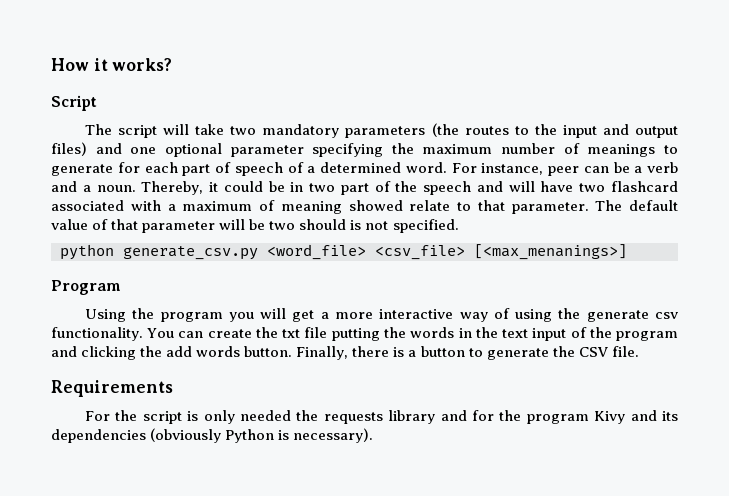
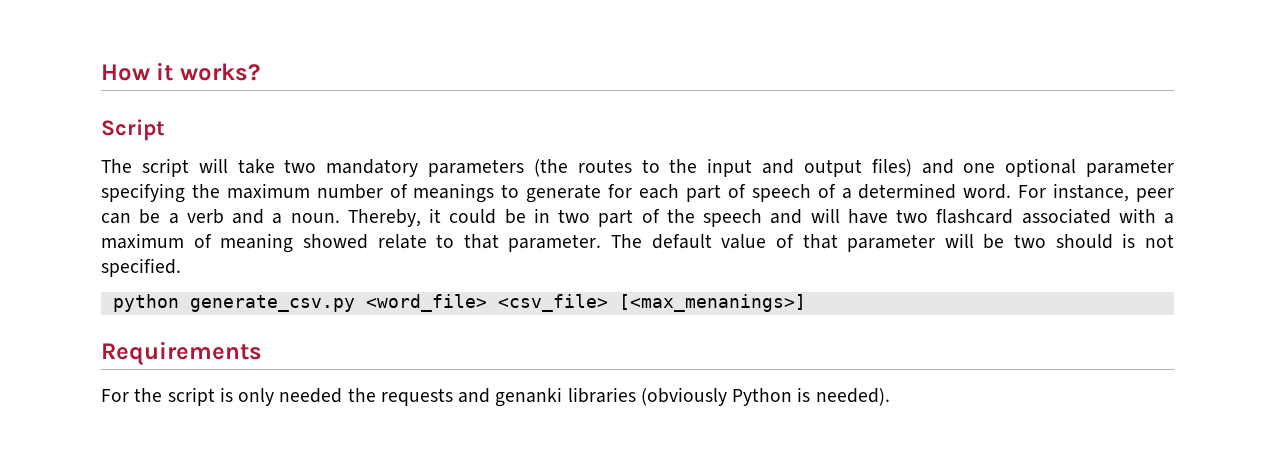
[51,280,121,295] [84,308,679,322] [51,327,678,341] [51,346,639,360] // Program // Using the program you will get a more interactive way of using the generate csv functionality. You can create the txt file putting the words in the text input of the program and clicking the add words button. Finally, there is a button to generate the CSV file. -> (806, 303) none
[388,410,678,424] [51,429,146,443] library and for the program Kivy and its dependencies -> [458,387,636,407] and genanki libraries
[293,428,374,443] necessary). -> [815,388,890,406] needed).

